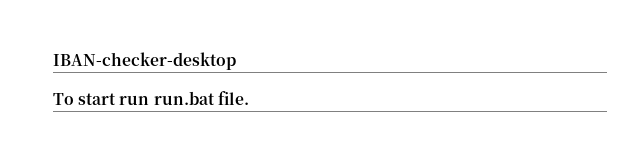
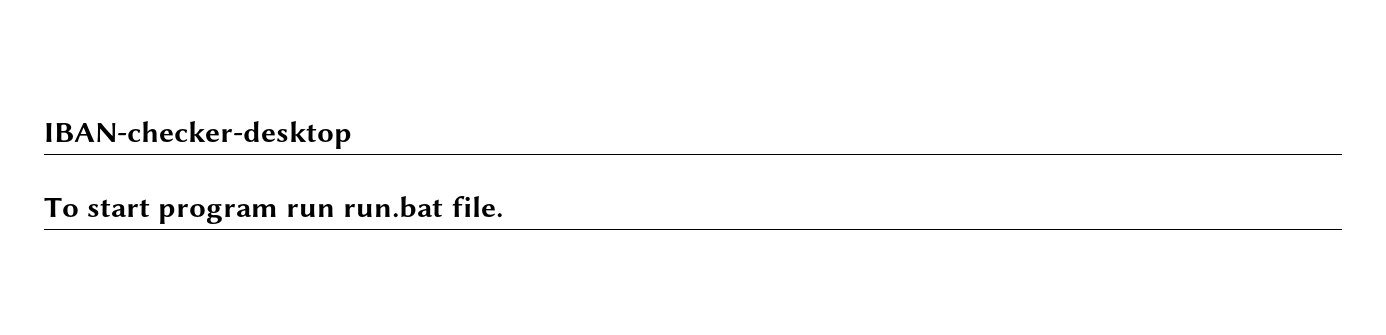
(117, 99) none -> [158,204,279,224] program

